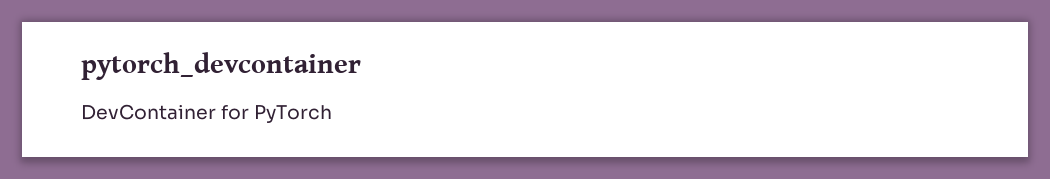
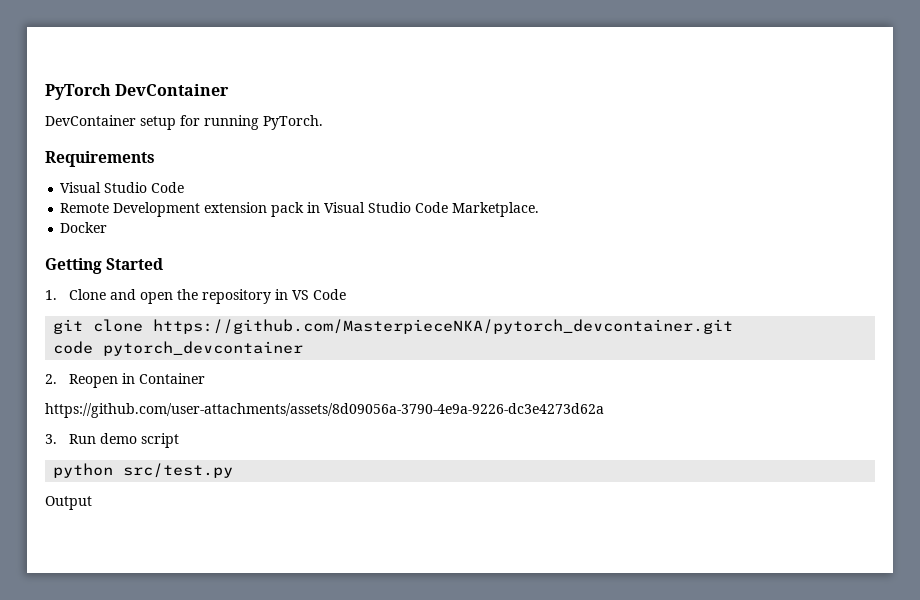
[81,52,361,80] [81,104,333,123] pytorch_devcontainer // DevContainer for PyTorch -> [45,84,230,100] [45,115,323,130] [45,151,155,167] [60,182,185,193] [60,202,540,217] [60,222,108,233] [45,258,164,274] [45,289,347,304] [53,319,734,334] [53,341,304,356] [45,373,206,388] [45,403,604,418] [45,433,180,448] [53,463,234,478] [45,496,92,510] PyTorch DevContainer // DevContainer setup for running PyTorch. // Requirements // Visual Studio Code // Remote Development extension pack in Visual Studio Code Marketplace. // Docker // Getting Started // 1. Clone and open the repository in VS Code // git clone https://github.com/MasterpieceNKA/pytorch_devcontainer.git // code pytorch_devcontainer // 2. Reopen in Container // https://github.com/user-attachments/assets/8d09056a-3790-4e9a-9226-dc3e4273d62a // 3. Run demo script // python src/test.py // Output

